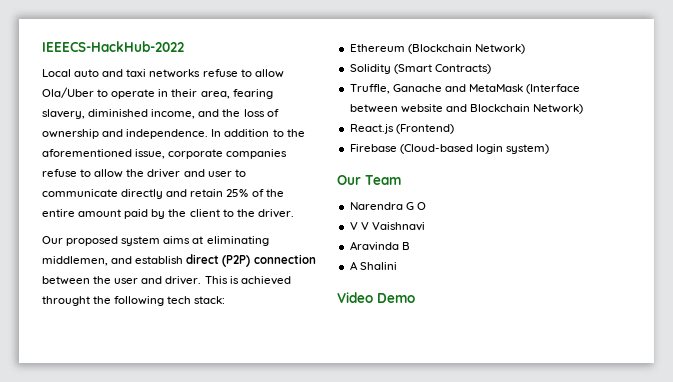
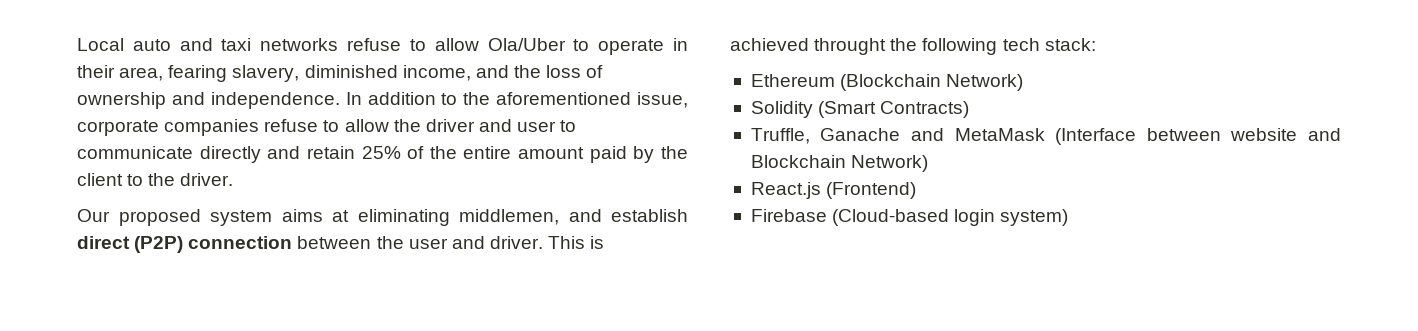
[42,41,184,52] IEEECS-HackHub-2022 // -> (77, 44) none
[337,175,401,185] [349,202,426,210] [349,222,425,231] [349,241,410,251] [349,261,397,270] [337,292,415,303] // Our Team // Narendra G O // V V Vaishnavi // Aravinda B // A Shalini // Video Demo -> (1069, 217) none

